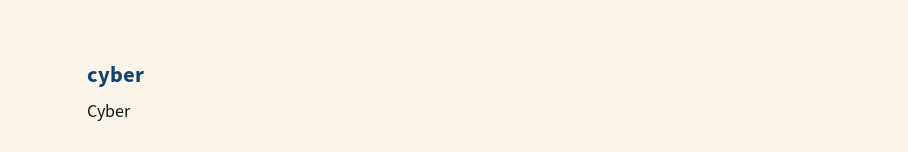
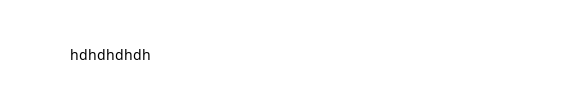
[87,66,144,87] [87,104,131,121] cyber // Cyber -> [70,49,151,60] hdhdhdhdh

